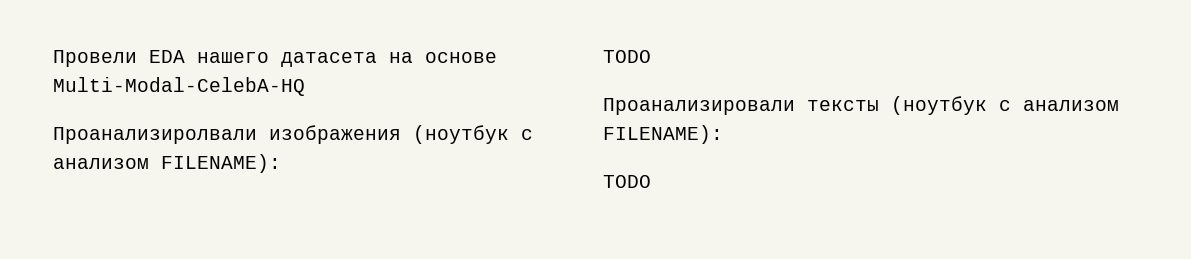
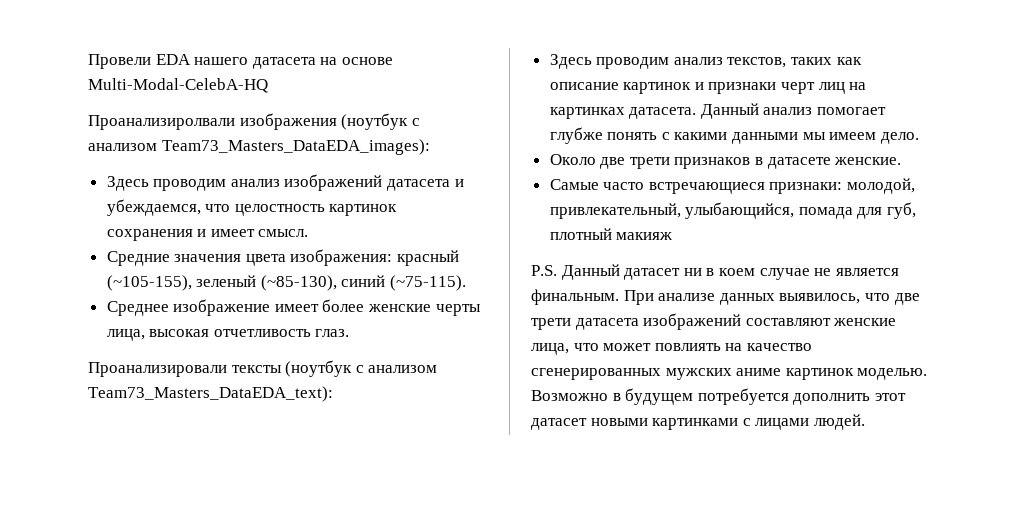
[161,154,281,173] [603,50,651,63] FILENAME): // TODO -> [161,139,430,155] [106,174,464,191] [106,199,398,216] [106,229,309,241] [106,249,460,266] [106,275,467,291] [106,299,481,316] [106,329,350,341] Team73_Masters_DataEDA_images): // Здесь проводим анализ изображений датасета и убеждаемся, что целостность картинок сохранения и имеет смысл. // Средние значения цвета изображения: красный (~105-155), зеленый (~85-130), синий (~75-115). // Среднее изображение имеет более женские черты лица, высокая отчетливость глаз.
[603,125,723,144] [603,175,651,188] FILENAME): // TODO -> [88,386,333,402] [549,54,862,69] [549,82,867,94] [549,103,887,119] [549,127,919,144] [549,154,902,169] [549,178,916,194] [549,202,917,219] [549,228,673,240] [531,264,899,280] [531,289,920,305] [531,313,897,330] [531,343,812,355] [531,368,928,380] [531,388,906,405] [531,414,865,430] Team73_Masters_DataEDA_text): // Здесь проводим анализ текстов, таких как описание картинок и признаки черт лиц на картинках датасета. Данный анализ помогает глубже понять с какими данными мы имеем дело. // Около две трети признаков в датасете женские. // Самые часто встречающиеся признаки: молодой, привлекательный, улыбающийся, помада для губ, плотный макияж // P.S. Данный датасет ни в коем случае не является финальным. При анализе данных выявилось, что две трети датасета изображений составляют женские лица, что может повлиять на качество сгенерированных мужских аниме картинок моделью. Возможно в будущем потребуется дополнить этот датасет новыми картинками с лицами людей.

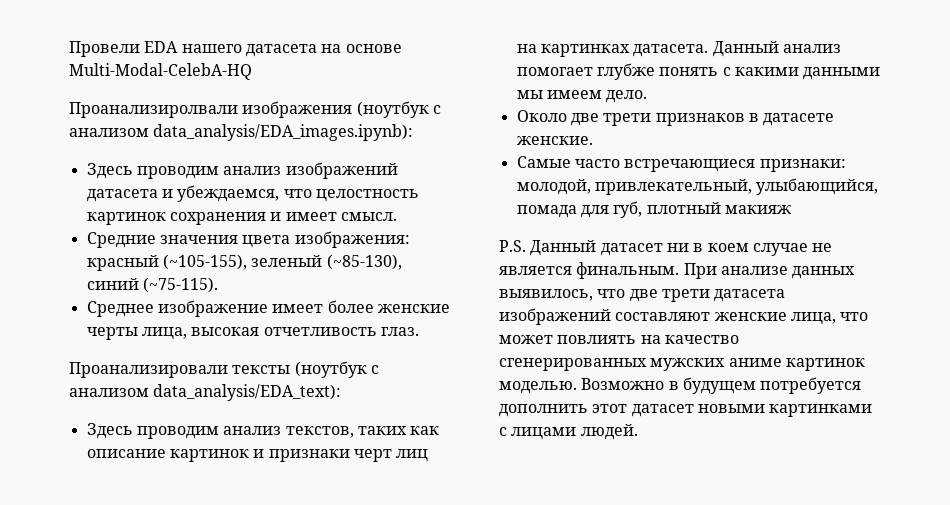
[161,139,430,155] Team73_Masters_DataEDA_images): -> [153,124,414,141] data_analysis/EDA_images.ipynb):
[88,386,333,402] Team73_Masters_DataEDA_text): -> [153,384,342,401] data_analysis/EDA_text):

